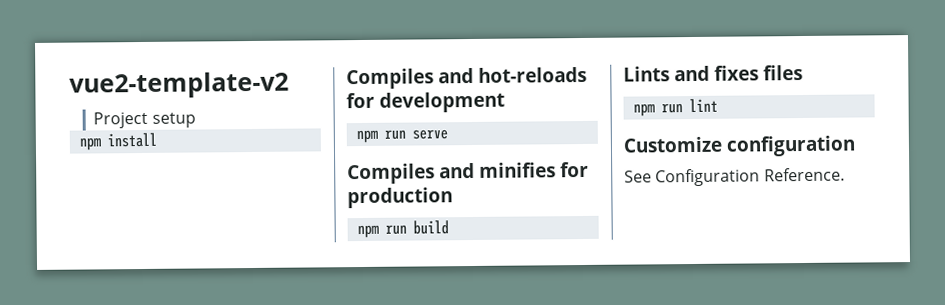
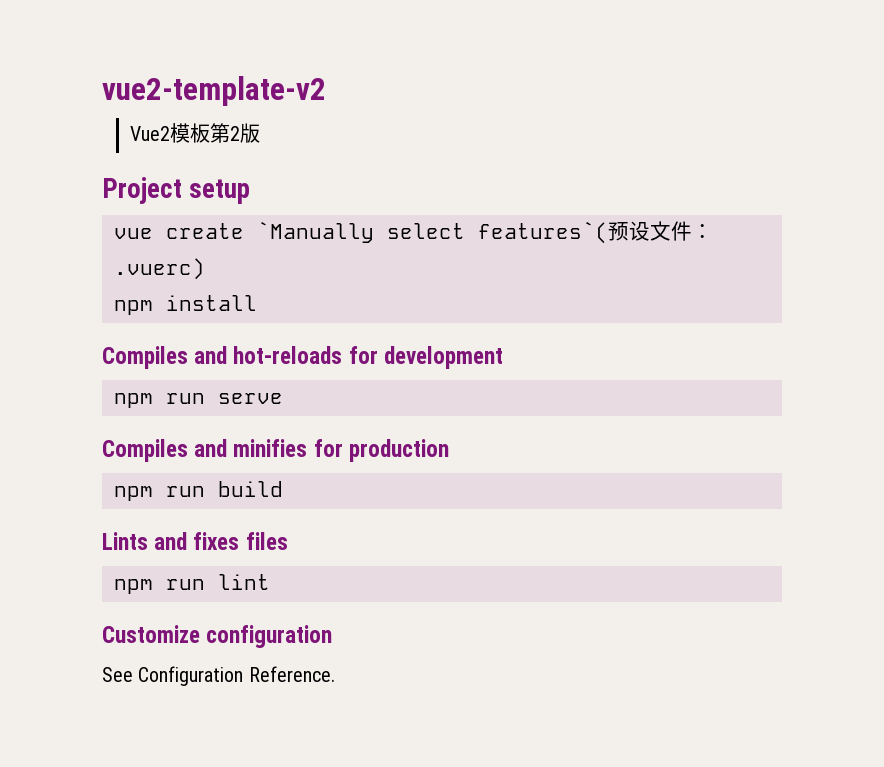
[93,111,196,129] Project setup -> [130,123,261,143] [102,177,251,204] [114,221,713,244] [114,258,205,280] Vue2模板第2版 // Project setup // vue create `Manually select features`(预设文件：.vuerc)

